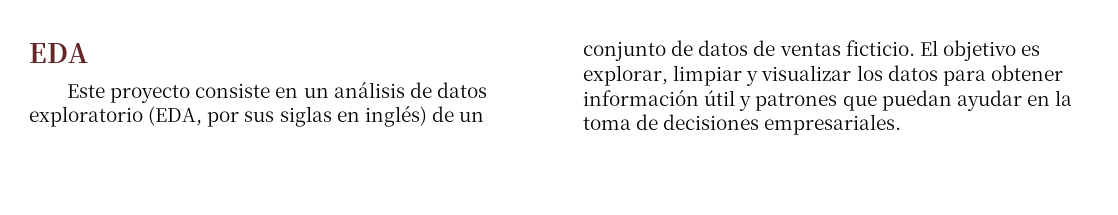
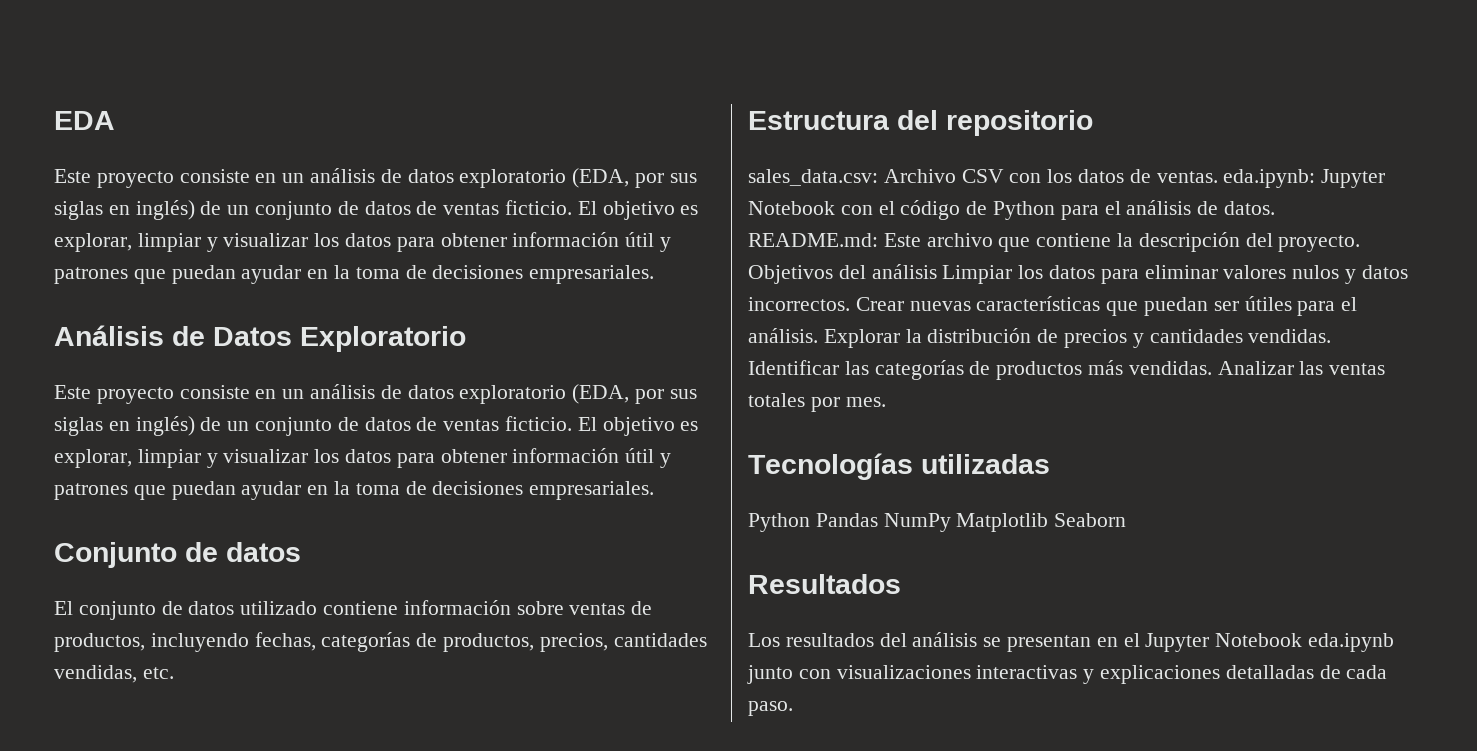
(902, 124) none -> [54,325,466,352] [54,384,697,404] [54,416,699,436] [54,448,672,468] [54,481,655,500] [54,542,301,568] [54,600,653,620] [54,632,707,652] [54,665,174,683] [748,110,1093,136] [748,169,1386,188] [748,200,1276,220] [748,232,1361,252] [748,264,1408,284] [748,296,1358,316] [748,328,1332,348] [748,360,1386,380] [748,393,886,412] [748,453,1050,480] [748,513,1127,532] [748,574,901,594] [748,632,1395,652] [747,665,1388,684] [748,701,793,716] // Análisis de Datos Exploratorio // Este proyecto consiste en un análisis de datos exploratorio (EDA, por sus siglas en inglés) de un conjunto de datos de ventas ficticio. El objetivo es explorar, limpiar y visualizar los datos para obtener información útil y patrones que puedan ayudar en la toma de decisiones empresariales. // Conjunto de datos // El conjunto de datos utilizado contiene información sobre ventas de productos, incluyendo fechas, categorías de productos, precios, cantidades vendidas, etc. // Estructura del repositorio // sales_data.csv: Archivo CSV con los datos de ventas. eda.ipynb: Jupyter Notebook con el código de Python para el análisis de datos. README.md: Este archivo que contiene la descripción del proyecto. Objetivos del análisis Limpiar los datos para eliminar valores nulos y datos incorrectos. Crear nuevas características que puedan ser útiles para el análisis. Explorar la distribución de precios y cantidades vendidas. Identificar las categorías de productos más vendidas. Analizar las ventas totales por mes. // Tecnologías utilizadas // Python Pandas NumPy Matplotlib Seaborn // Resultados // Los resultados del análisis se presentan en el Jupyter Notebook eda.ipynb junto con visualizaciones interactivas y explicaciones detalladas de cada paso.

